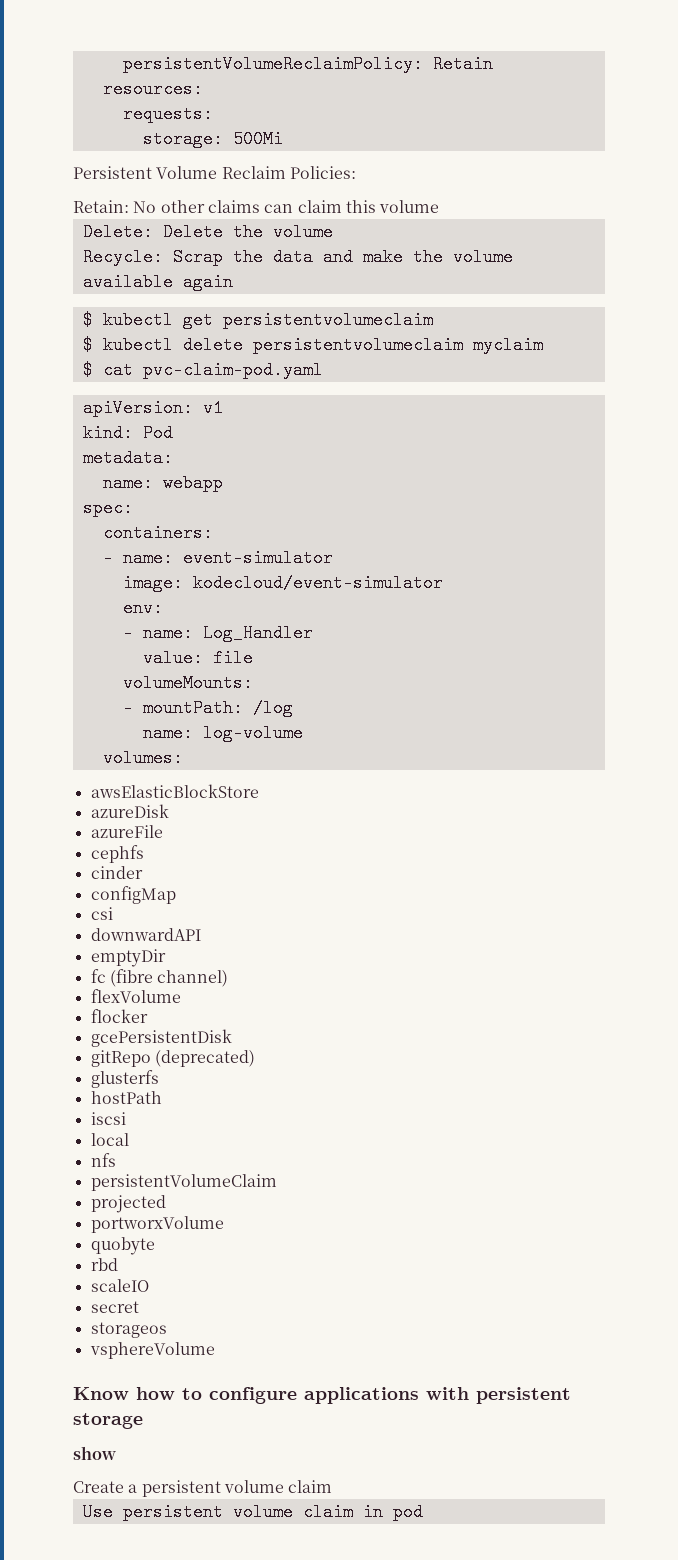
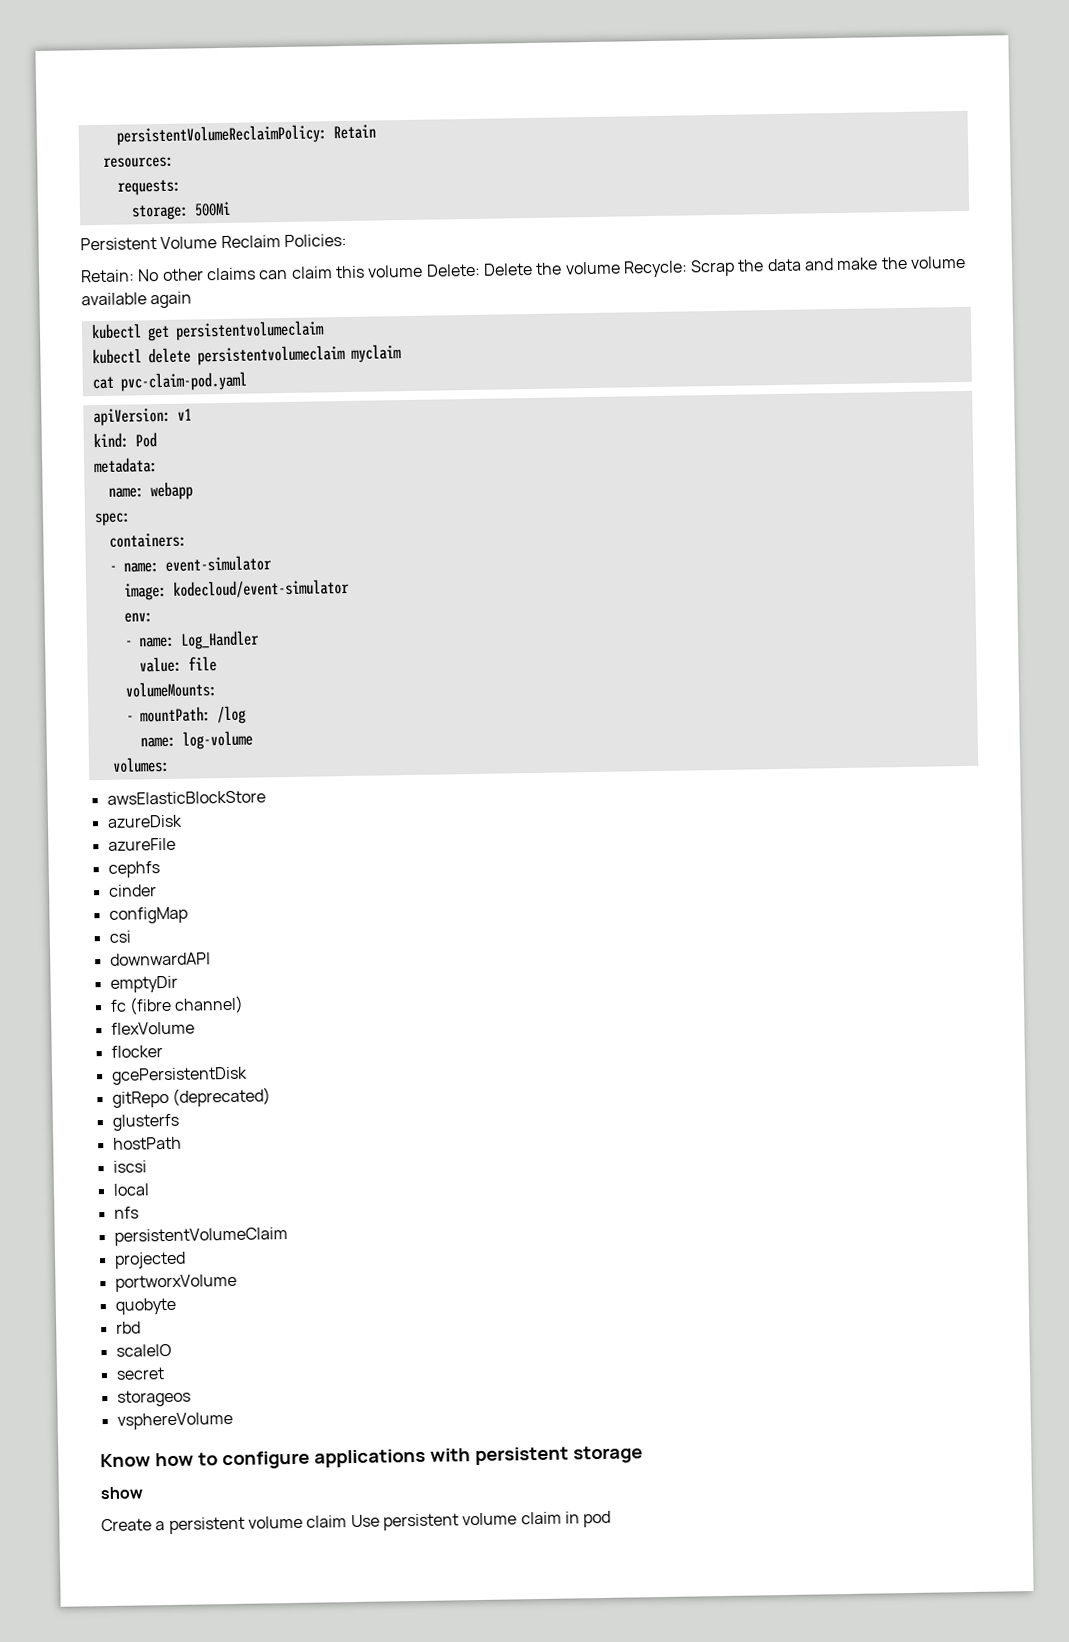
(440, 206) // -> (424, 271) none
(333, 232) // -> (621, 268) none
[82,311,93,329] $ -> (193, 300) none
[82,336,93,354] $ -> (325, 330) none
[82,361,93,379] $ -> (402, 353) none
(333, 1486) // -> (348, 1521) none

